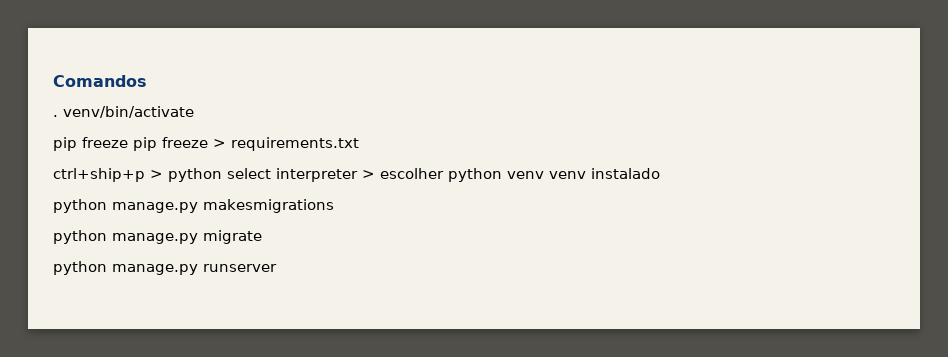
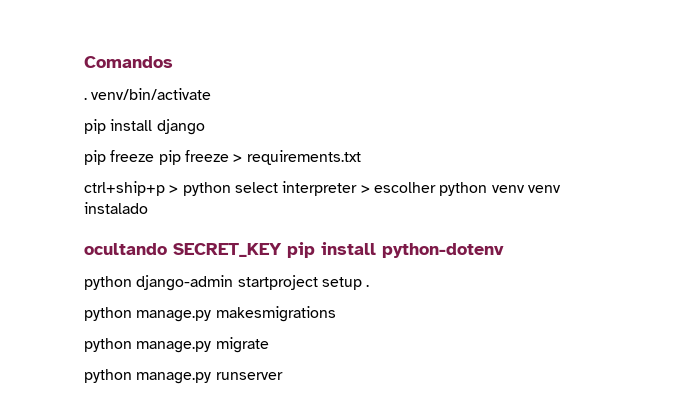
(194, 112) none -> [84,119,205,135] // pip install django
(660, 173) none -> [84,242,504,258] [84,275,370,291] // ocultando SECRET_KEY pip install python-dotenv // python django-admin startproject setup .

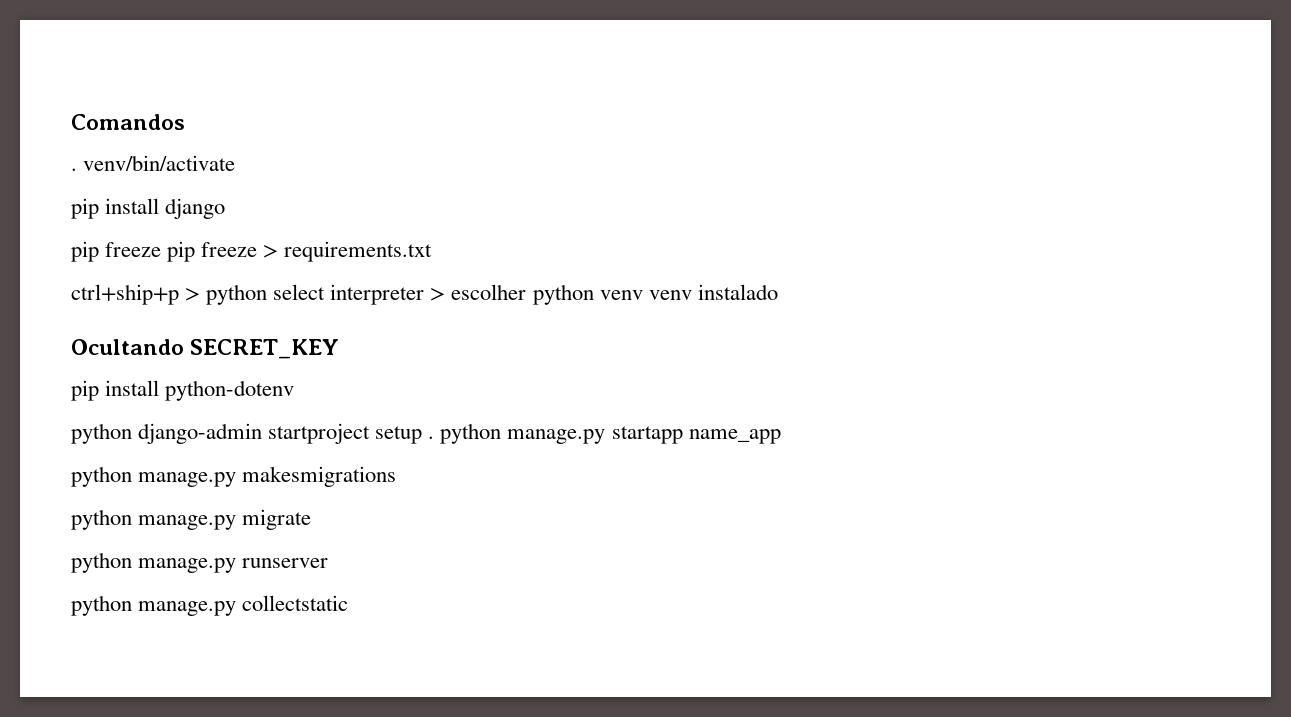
[84,243,167,255] ocultando -> [71,339,184,355] Ocultando
(282, 250) none -> (340, 349) //
(370, 285) none -> [440,423,781,444] python manage.py startapp name_app
(283, 376) none -> [71,595,349,616] // python manage.py collectstatic

